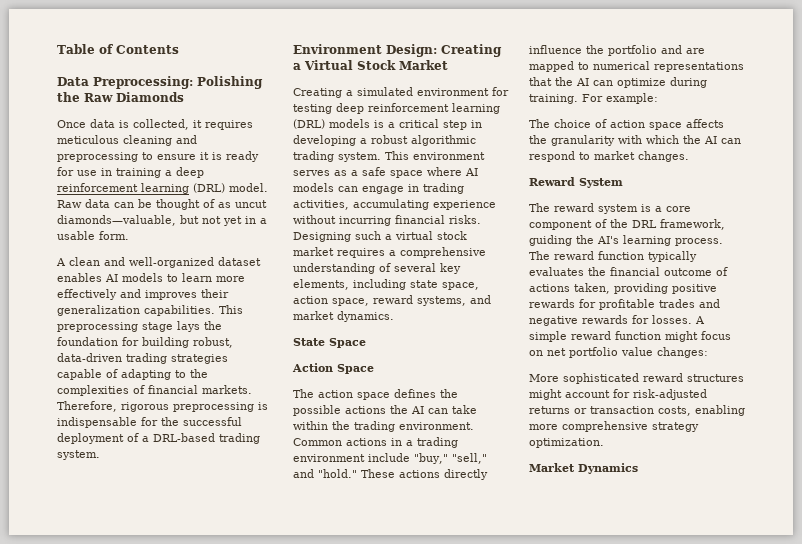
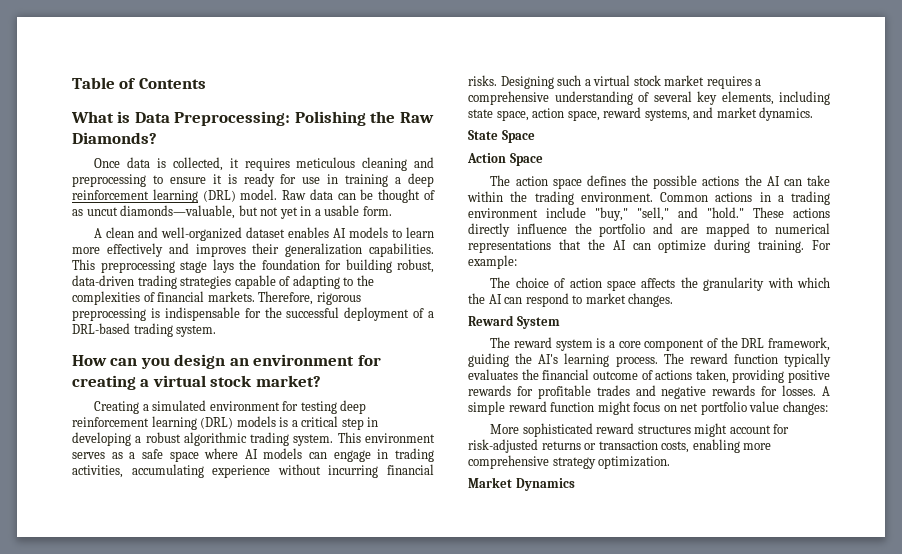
(179, 49) none -> [71,111,131,123] What is
[116,92,184,102] Diamonds -> [72,132,157,144] Diamonds?
[293,44,502,57] [293,60,448,70] Environment Design: Creating a Virtual Stock Market -> [72,354,381,369] [72,375,321,390] How can you design an environment for creating a virtual stock market?

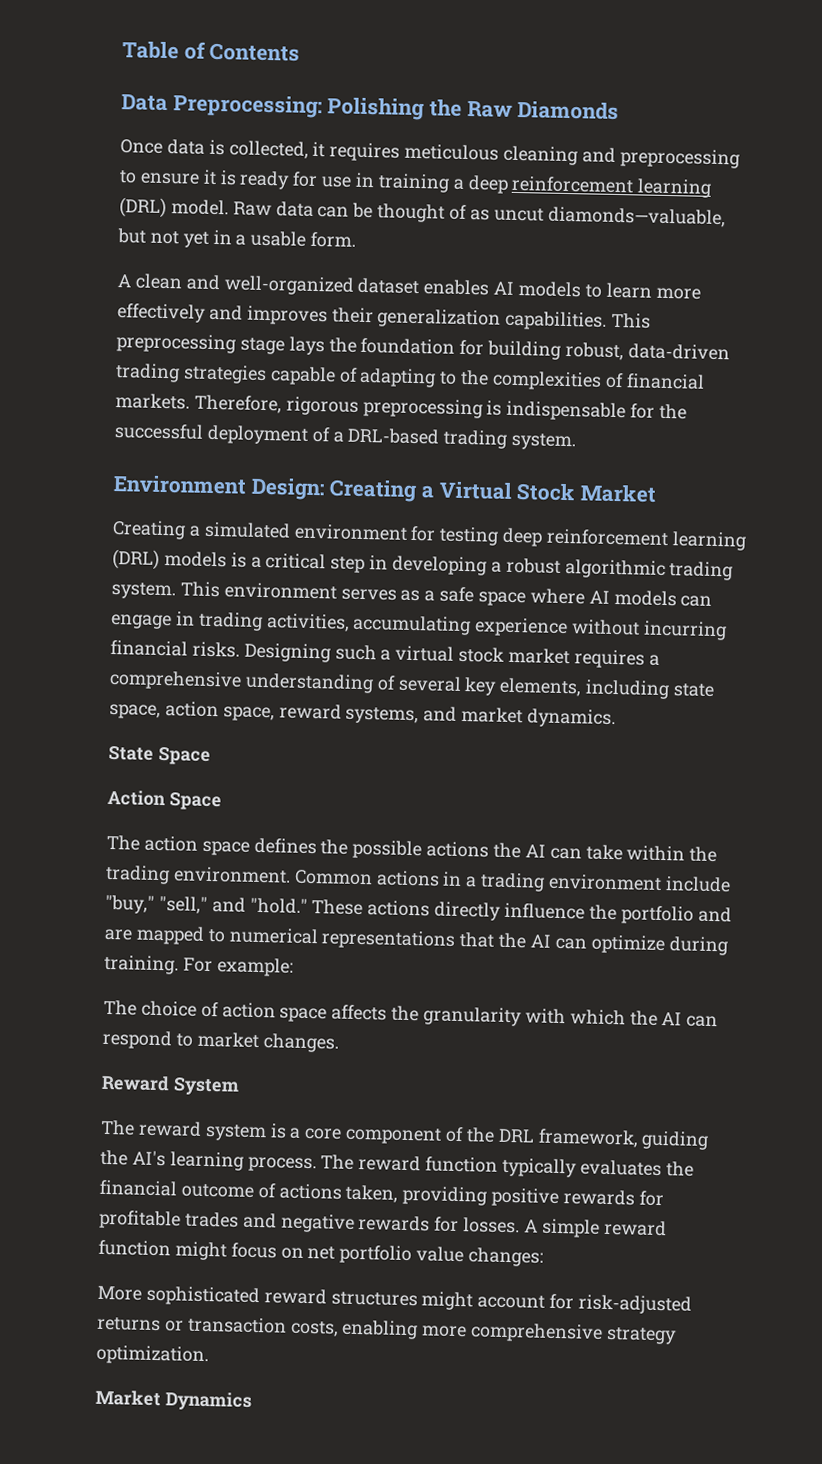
[71,111,131,123] What is -> (301, 52) none
[72,132,157,144] Diamonds? -> [517,100,620,121] Diamonds
[72,354,381,369] [72,375,321,390] How can you design an environment for creating a virtual stock market? -> [113,475,657,503] Environment Design: Creating a Virtual Stock Market

